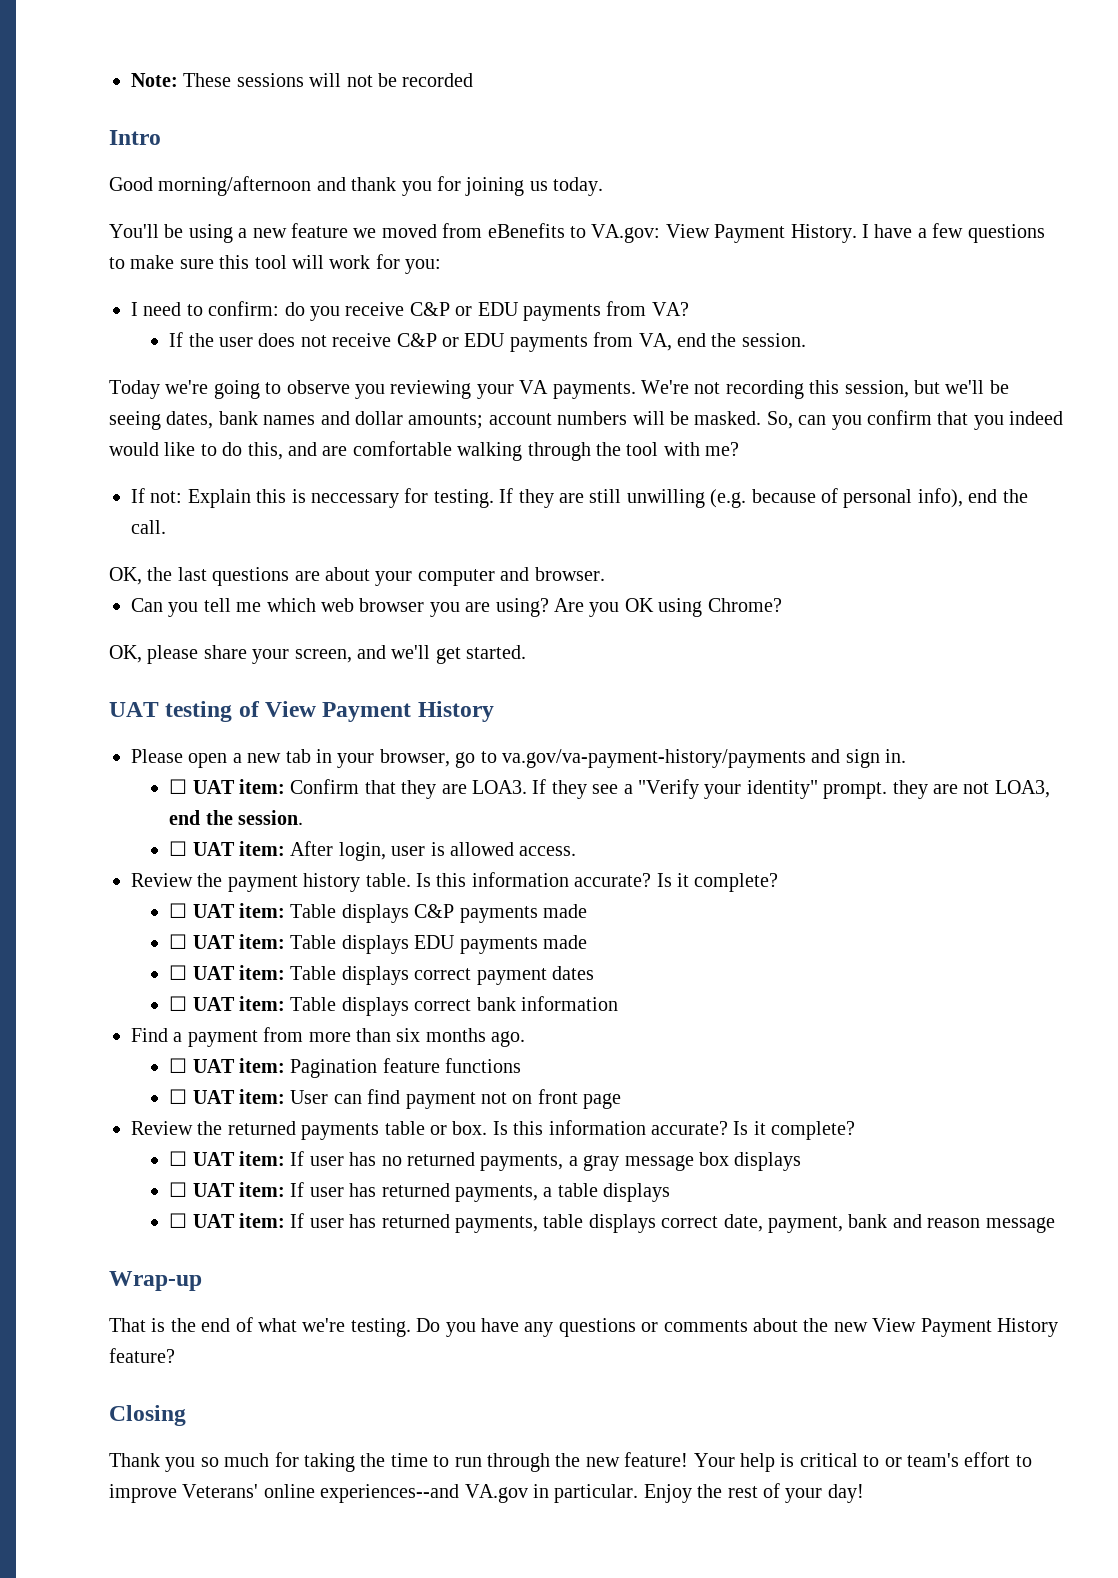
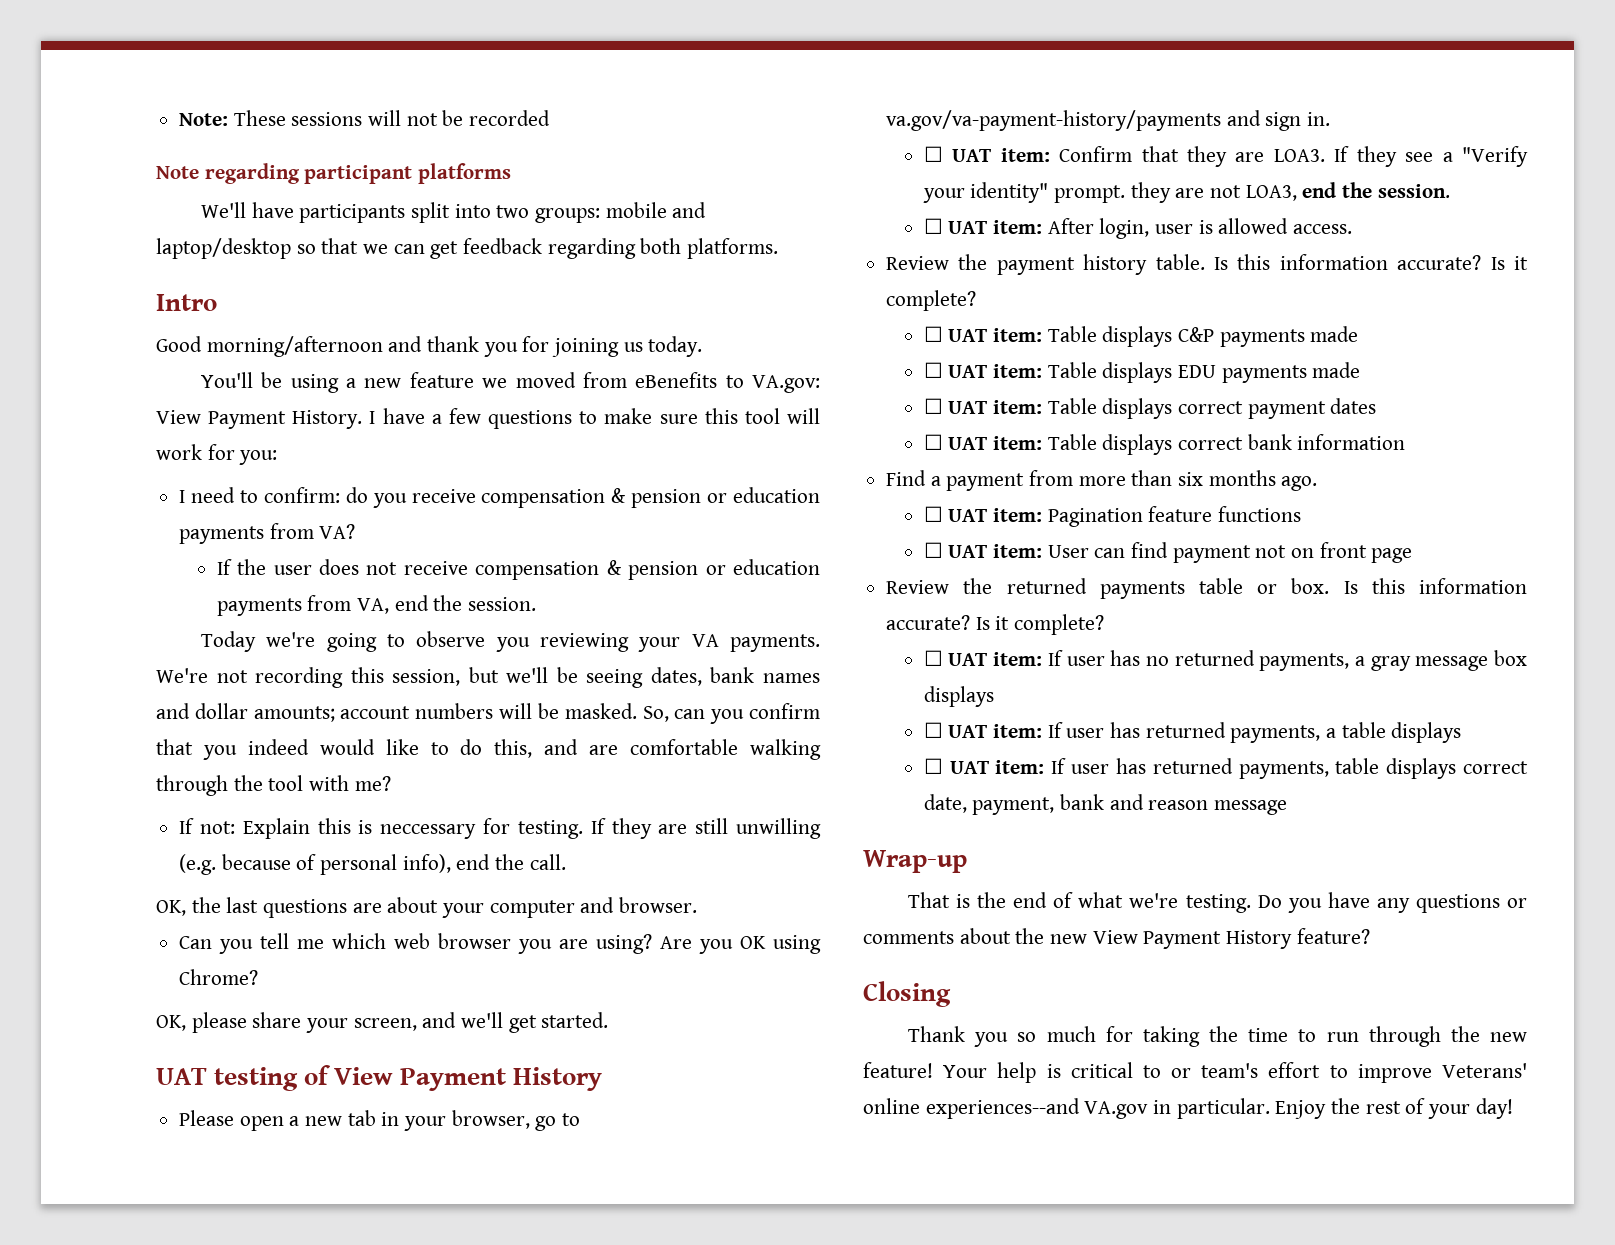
(474, 80) none -> [156,163,512,184] [200,202,707,223] [156,238,779,259] // Note regarding participant platforms // We'll have participants split into two groups: mobile and laptop/desktop so that we can get feedback regarding both platforms.
[409,302,519,316] C&P or EDU -> [481,487,820,508] compensation & pension or education
[396,333,506,347] C&P or EDU -> [475,559,821,580] compensation & pension or education

